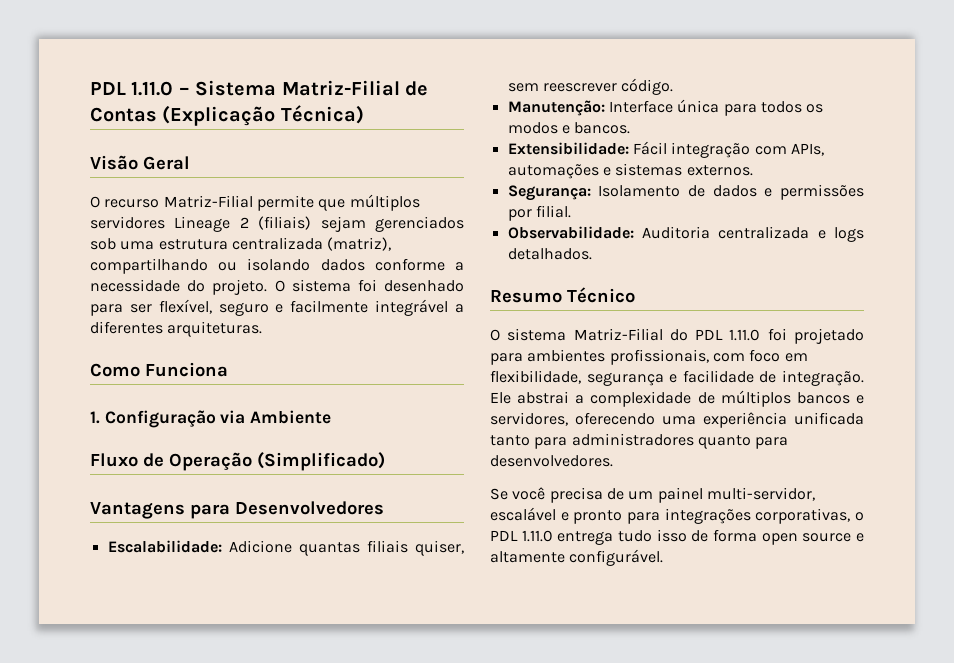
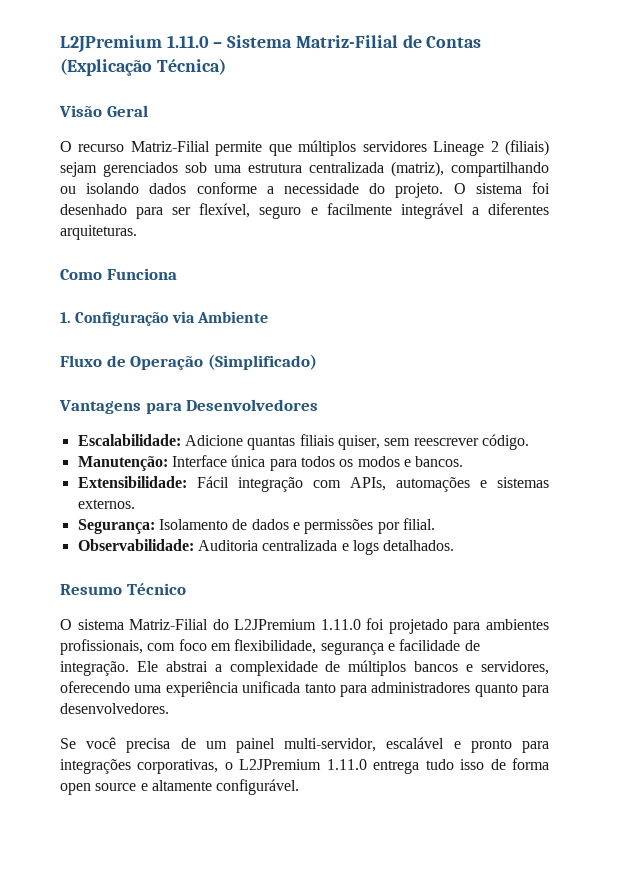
[90,82,126,95] PDL -> [60,35,162,53] L2JPremium
[695,329,724,340] PDL -> [234,619,317,630] L2JPremium
[490,530,518,541] PDL -> [239,759,322,770] L2JPremium

